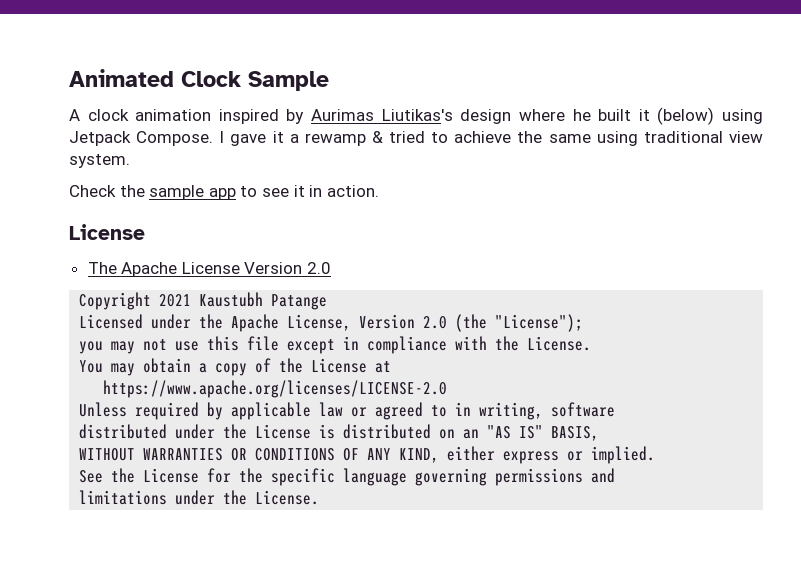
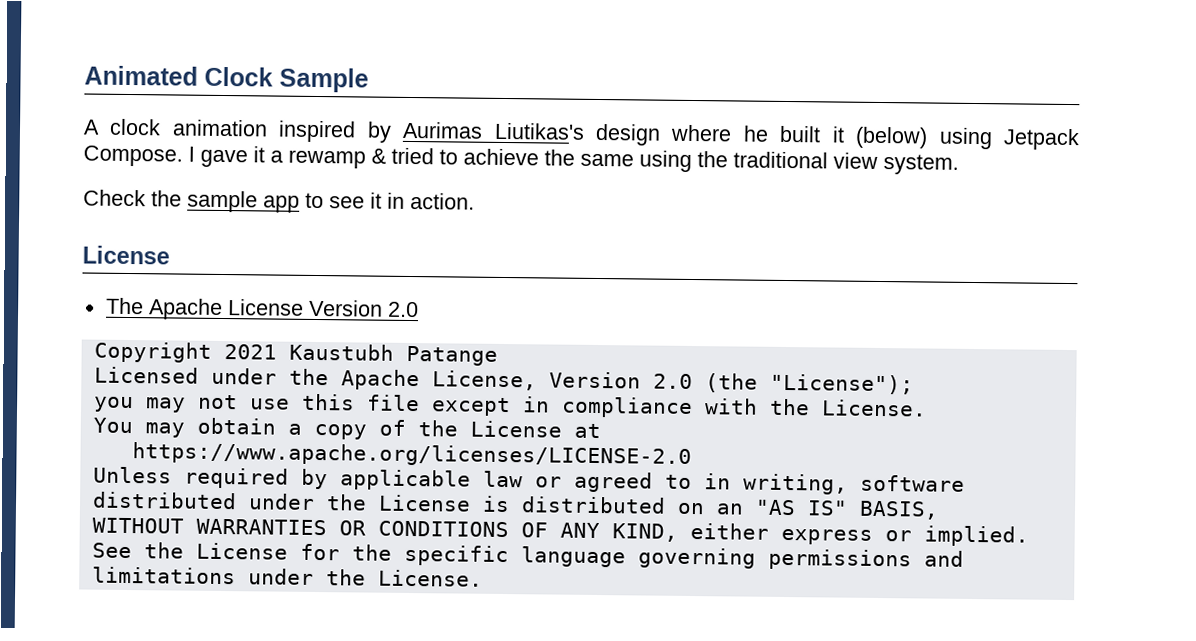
(638, 138) none -> [697,151,728,168] the

